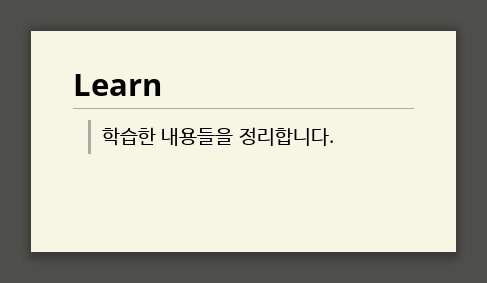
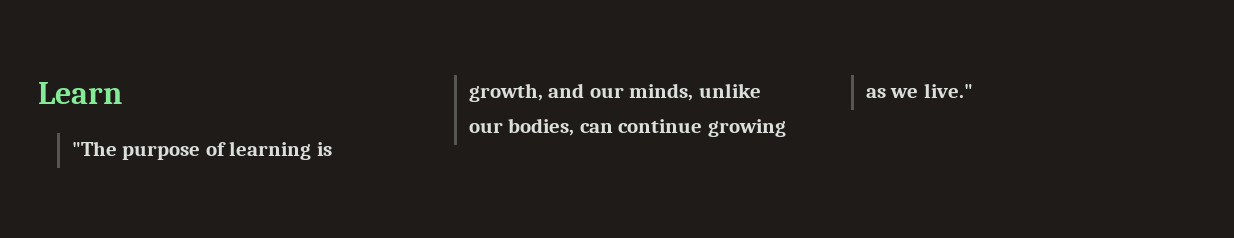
[101,127,334,146] 학습한 내용들을 정리합니다. -> [71,141,332,160] [468,83,761,102] [468,118,786,137] [865,83,973,98] "The purpose of learning is growth, and our minds, unlike our bodies, can continue growing as we live."

